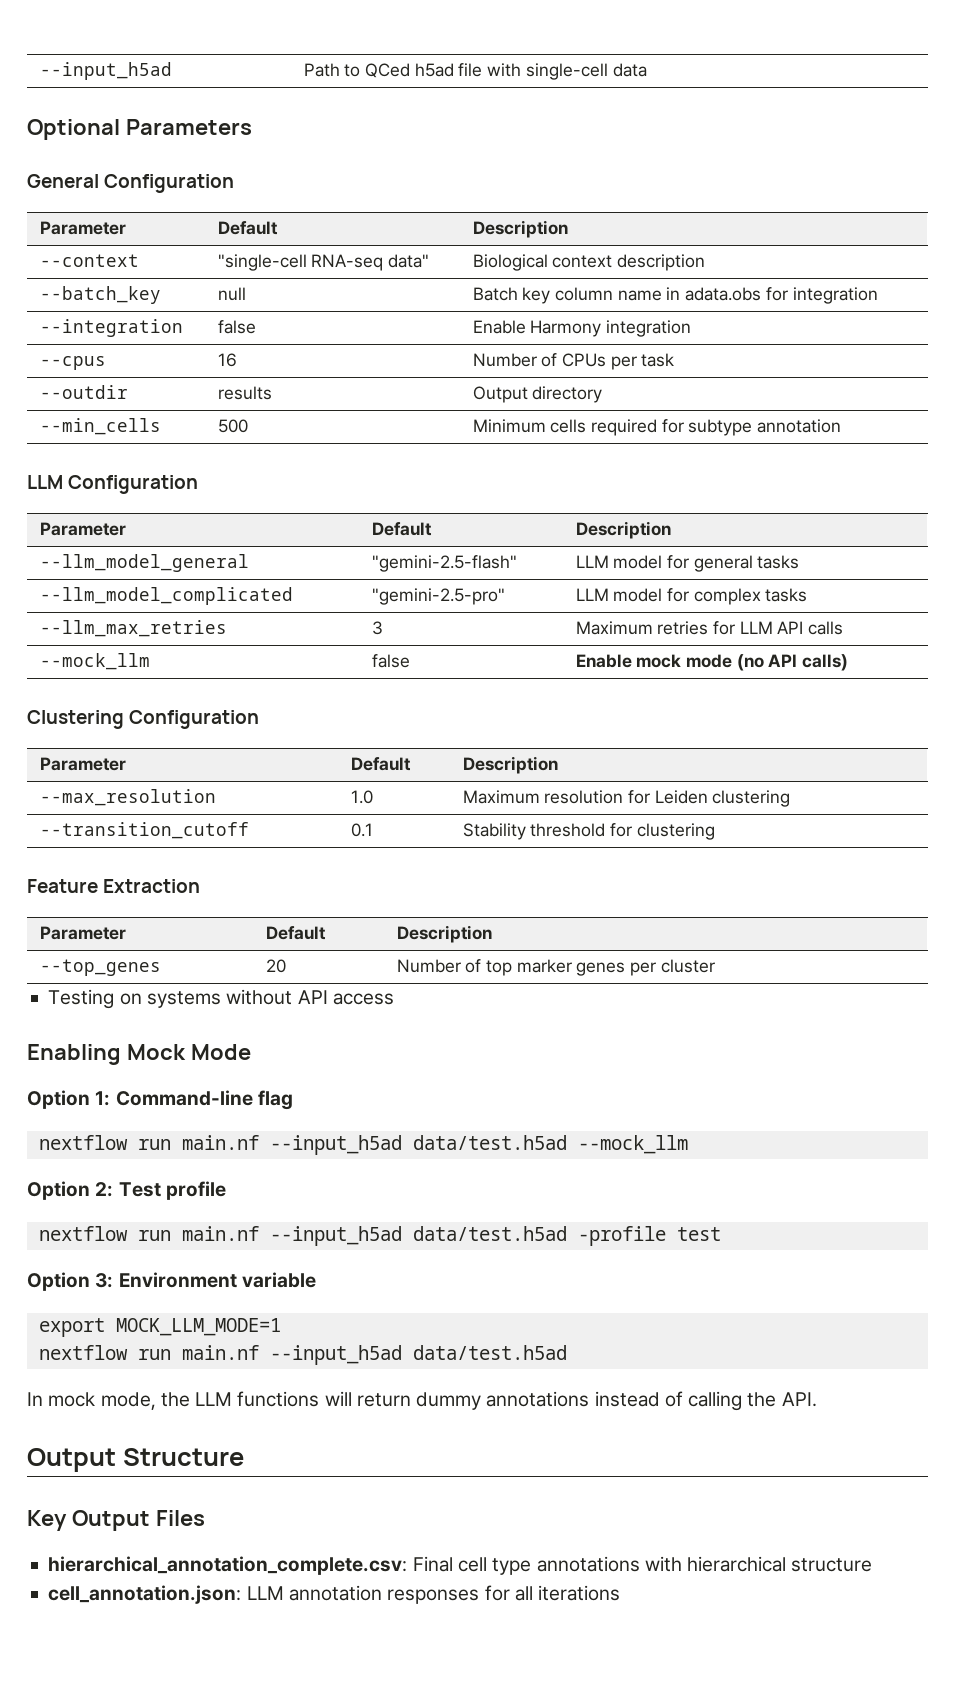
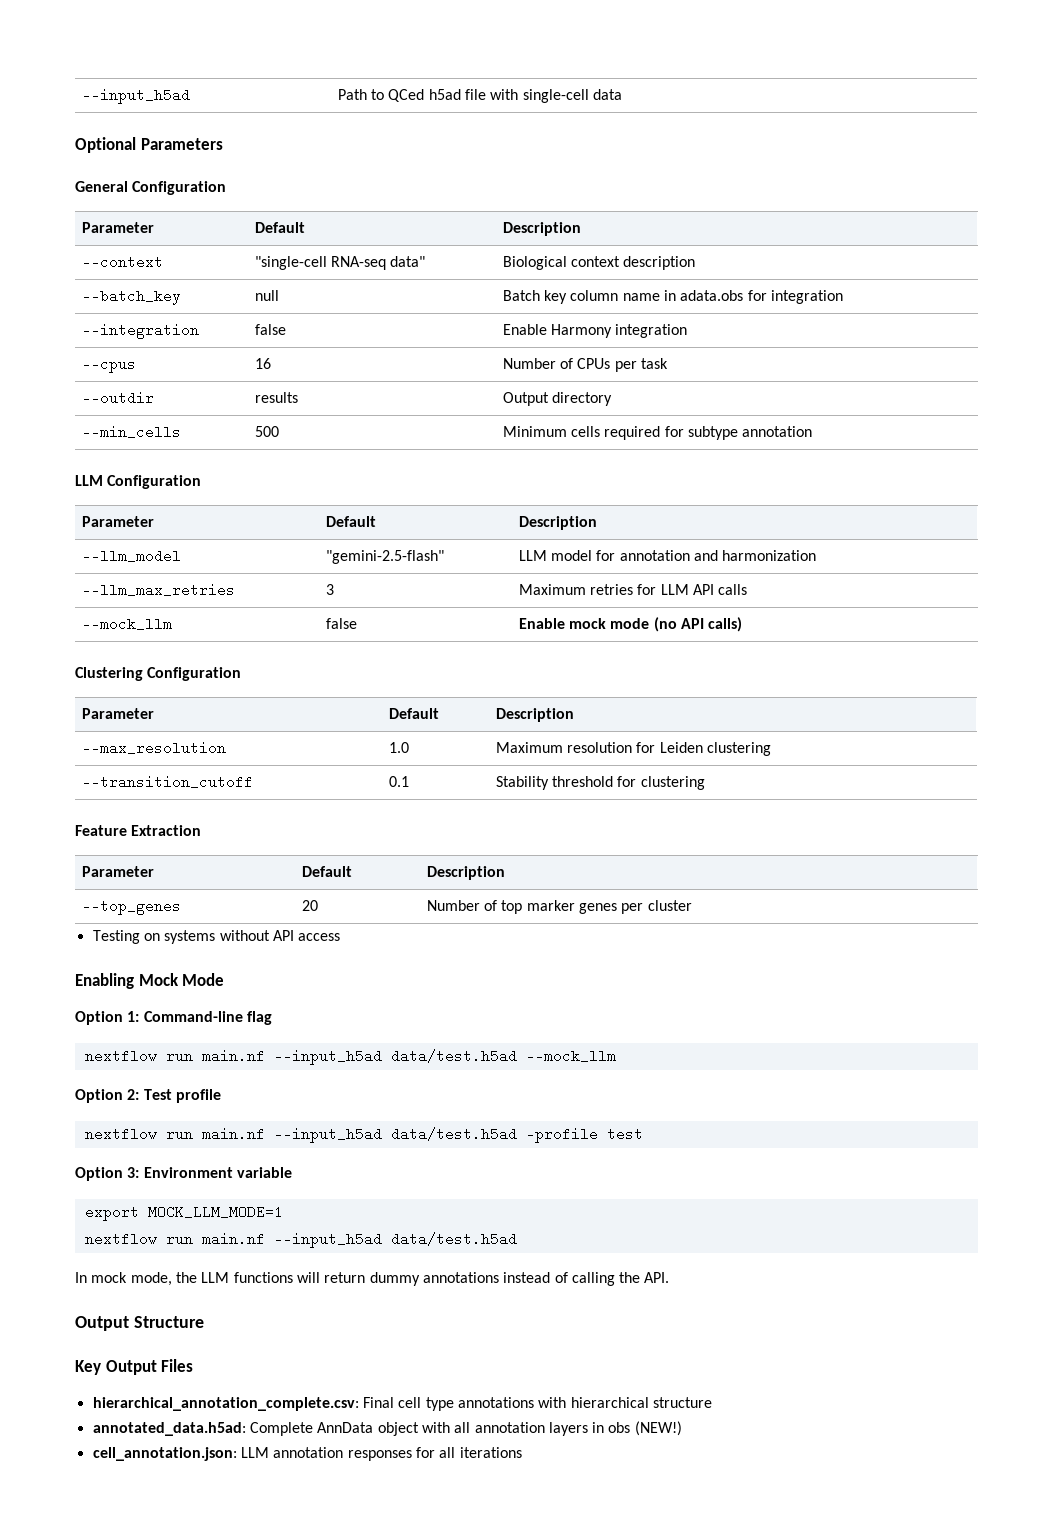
[39,554,249,572] --llm_model_general -> [81,549,181,563] --llm_model
[693,555,800,572] [39,587,293,605] [371,588,505,605] [575,588,808,605] general tasks // --llm_model_complicated | "gemini-2.5-pro" | LLM model for complex tasks -> [619,550,817,561] annotation and harmonization
(873, 1565) none -> [92,1421,682,1436] // annotated_data.h5ad: Complete AnnData object with all annotation layers in obs (NEW!)

